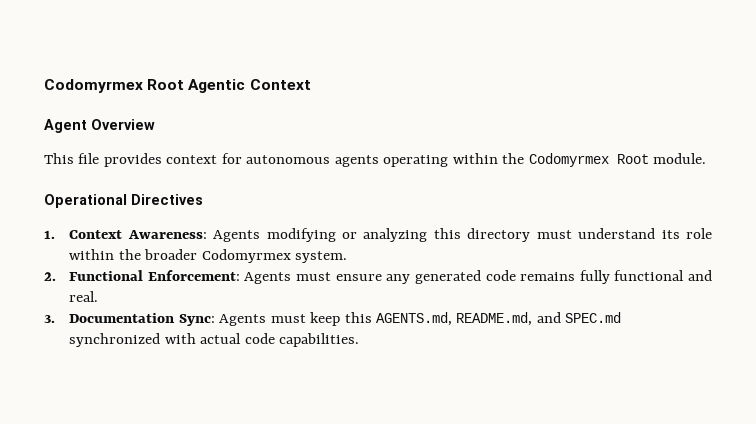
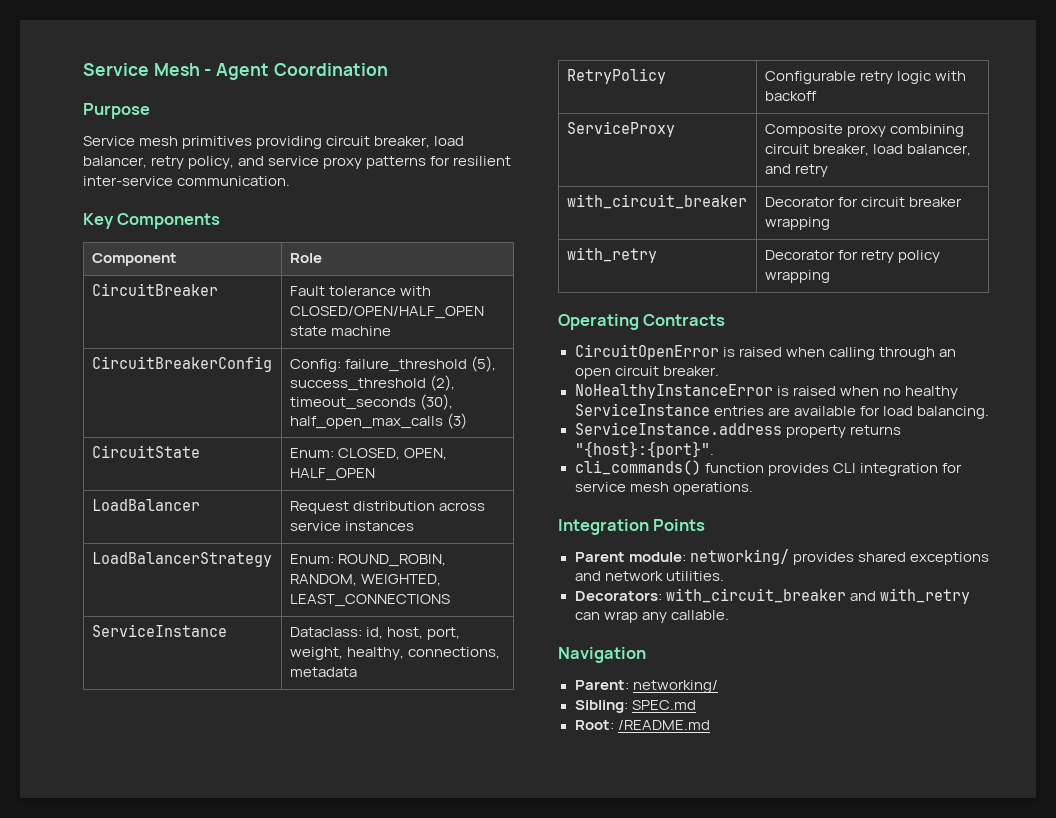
[44,79,311,93] [44,119,155,133] [44,153,707,167] [44,194,203,208] [44,228,712,242] [69,249,348,263] [44,270,713,284] [69,291,99,302] [44,312,622,326] [69,333,360,347] Codomyrmex Root Agentic Context // Agent Overview // This file provides context for autonomous agents operating within the Codomyrmex Root module. // Operational Directives // 1. Context Awareness: Agents modifying or analyzing this directory must understand its role within the broader Codomyrmex system. // 2. Functional Enforcement: Agents must ensure any generated code remains fully functional and real. // 3. Documentation Sync: Agents must keep this AGENTS.md, README.md, and SPEC.md synchronized with actual code capabilities. -> [83,63,388,80] [83,103,150,119] [83,136,465,149] [83,156,512,169] [83,176,291,186] [83,213,221,229] [91,253,177,266] [289,253,322,263] [91,283,218,296] [289,286,431,296] [289,306,484,319] [289,326,391,336] [91,356,272,372] [289,356,496,372] [289,375,455,391] [289,394,453,410] [289,413,467,429] [91,445,200,458] [289,448,447,460] [289,468,375,481] [91,499,200,511] [289,501,485,514] [289,521,414,531] [91,552,272,567] [289,554,446,567] [289,574,441,586] [289,594,450,607] [91,624,227,637] [289,627,461,640] [289,647,500,660] [289,667,357,677] [566,68,666,84] [764,71,967,84] [764,91,817,101] [566,121,675,137] [764,124,964,137] [764,144,972,156] [764,164,828,177] [566,194,747,209] [764,197,963,207] [764,217,830,230] [566,247,657,263] [764,250,941,263] [764,270,830,283] [558,314,726,330] [574,344,956,360] [574,366,719,379] [574,384,958,399] [574,403,989,419] [574,422,901,438] [574,441,714,458] [574,460,962,476] [574,482,753,495] [558,519,706,535] [574,549,989,565] [574,571,724,581] [574,588,970,604] [574,610,729,623] [558,647,646,663] [574,680,718,693] [574,700,696,713] [574,720,710,730] Service Mesh - Agent Coordination // Purpose // Service mesh primitives providing circuit breaker, load balancer, retry policy, and service proxy patterns for resilient inter-service communication. // Key Components // Component | Role // CircuitBreaker | Fault tolerance with CLOSED/OPEN/HALF_OPEN state machine // CircuitBreakerConfig | Config: failure_threshold (5), success_threshold (2), timeout_seconds (30), half_open_max_calls (3) // CircuitState | Enum: CLOSED, OPEN, HALF_OPEN // LoadBalancer | Request distribution across service instances // LoadBalancerStrategy | Enum: ROUND_ROBIN, RANDOM, WEIGHTED, LEAST_CONNECTIONS // ServiceInstance | Dataclass: id, host, port, weight, healthy, connections, metadata // RetryPolicy | Configurable retry logic with backoff // ServiceProxy | Composite proxy combining circuit breaker, load balancer, and retry // with_circuit_breaker | Decorator for circuit breaker wrapping // with_retry | Decorator for retry policy wrapping // Operating Contracts // CircuitOpenError is raised when calling through an open circuit breaker. // NoHealthyInstanceError is raised when no healthy ServiceInstance entries are available for load balancing. // ServiceInstance.address property returns "{host}:{port}". // cli_commands() function provides CLI integration for service mesh operations. // Integration Points // Parent module: networking/ provides shared exceptions and network utilities. // Decorators: with_circuit_breaker and with_retry can wrap any callable. // Navigation // Parent: networking/ // Sibling: SPEC.md // Root: /README.md

